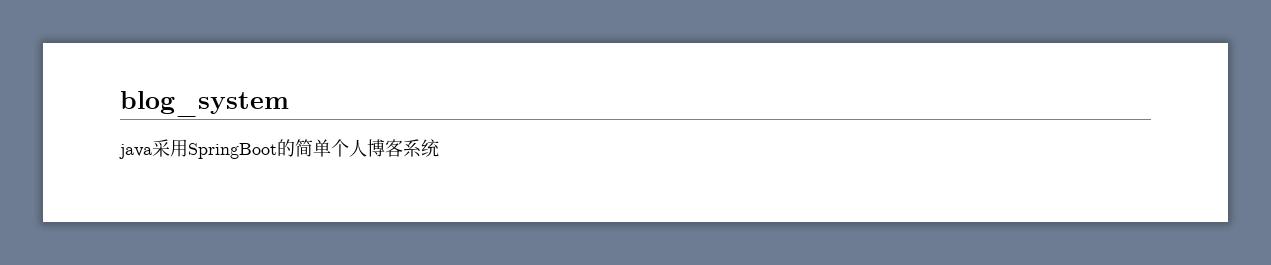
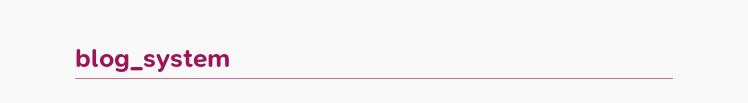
[119,139,439,159] // java采用SpringBoot的简单个人博客系统 -> (230, 60) none

